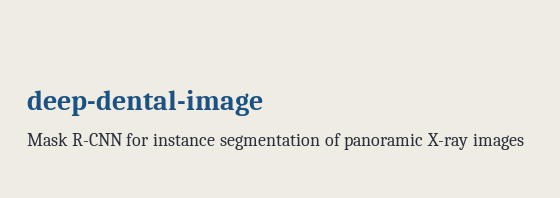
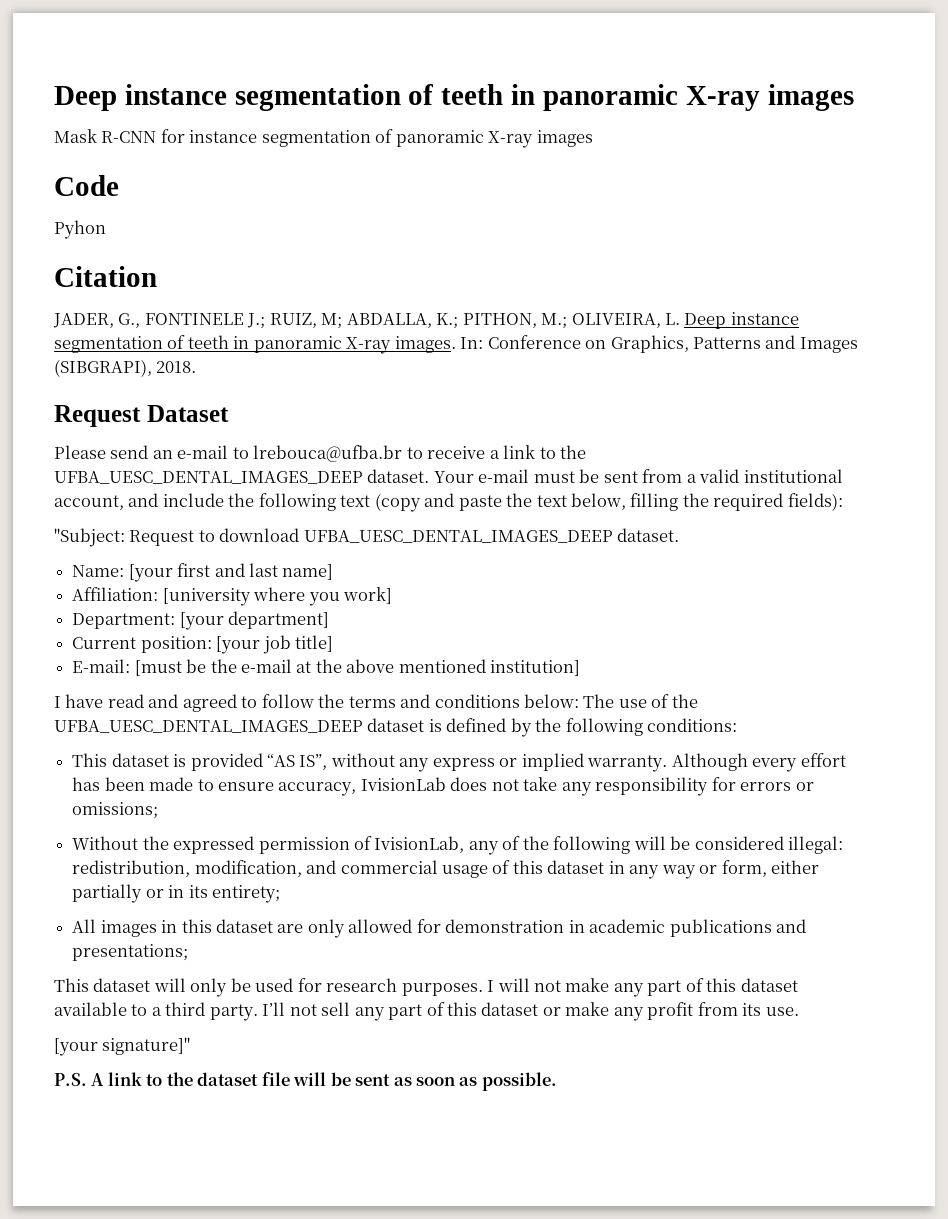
[27,90,263,116] deep-dental-image -> [54,84,854,111] Deep instance segmentation of teeth in panoramic X-ray images
(524, 141) none -> [54,175,119,196] [54,220,106,239] [54,266,157,287] [53,312,799,329] [54,335,858,354] [54,359,197,377] [54,405,229,427] [54,445,587,462] [54,469,843,484] [54,493,843,512] [54,528,680,547] [72,563,334,582] [72,587,392,606] [72,611,330,630] [72,635,333,654] [72,659,581,676] [54,694,698,712] [54,718,738,737] [72,753,846,772] [72,777,814,796] [72,802,159,819] [72,836,844,855] [72,860,820,879] [72,884,280,903] [72,919,807,938] [72,944,189,961] [54,978,798,997] [54,1002,799,1021] [54,1037,191,1056] [54,1072,557,1091] // Code // Pyhon // Citation // JADER, G., FONTINELE J.; RUIZ, M; ABDALLA, K.; PITHON, M.; OLIVEIRA, L. Deep instance segmentation of teeth in panoramic X-ray images. In: Conference on Graphics, Patterns and Images (SIBGRAPI), 2018. // Request Dataset // Please send an e-mail to lrebouca@ufba.br to receive a link to the UFBA_UESC_DENTAL_IMAGES_DEEP dataset. Your e-mail must be sent from a valid institutional account, and include the following text (copy and paste the text below, filling the required fields): // "Subject: Request to download UFBA_UESC_DENTAL_IMAGES_DEEP dataset. // Name: [your first and last name] // Affiliation: [university where you work] // Department: [your department] // Current position: [your job title] // E-mail: [must be the e-mail at the above mentioned institution] // I have read and agreed to follow the terms and conditions below: The use of the UFBA_UESC_DENTAL_IMAGES_DEEP dataset is defined by the following conditions: // This dataset is provided “AS IS”, without any express or implied warranty. Although every effort has been made to ensure accuracy, IvisionLab does not take any responsibility for errors or omissions; // Without the expressed permission of IvisionLab, any of the following will be considered illegal: redistribution, modification, and commercial usage of this dataset in any way or form, either partially or in its entirety; // All images in this dataset are only allowed for demonstration in academic publications and presentations; // This dataset will only be used for research purposes. I will not make any part of this dataset available to a third party. I’ll not sell any part of this dataset or make any profit from its use. // [your signature]" // P.S. A link to the dataset file will be sent as soon as possible.

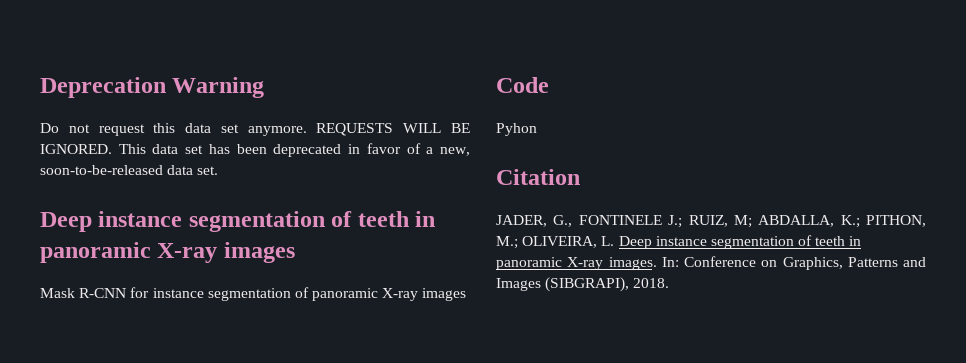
(54, 98) none -> [40,77,265,98] [40,123,470,136] [40,143,471,157] [40,165,219,175] Deprecation Warning // Do not request this data set anymore. REQUESTS WILL BE IGNORED. This data set has been deprecated in favor of a new, soon-to-be-released data set. //
[54,405,229,427] [54,445,587,462] [54,469,843,484] [54,493,843,512] [54,528,680,547] [72,563,334,582] [72,587,392,606] [72,611,330,630] [72,635,333,654] [72,659,581,676] [54,694,698,712] [54,718,738,737] [72,753,846,772] [72,777,814,796] [72,802,159,819] [72,836,844,855] [72,860,820,879] [72,884,280,903] [72,919,807,938] [72,944,189,961] [54,978,798,997] [54,1002,799,1021] [54,1037,191,1056] [54,1072,557,1091] // Request Dataset // Please send an e-mail to lrebouca@ufba.br to receive a link to the UFBA_UESC_DENTAL_IMAGES_DEEP dataset. Your e-mail must be sent from a valid institutional account, and include the following text (copy and paste the text below, filling the required fields): // "Subject: Request to download UFBA_UESC_DENTAL_IMAGES_DEEP dataset. // Name: [your first and last name] // Affiliation: [university where you work] // Department: [your department] // Current position: [your job title] // E-mail: [must be the e-mail at the above mentioned institution] // I have read and agreed to follow the terms and conditions below: The use of the UFBA_UESC_DENTAL_IMAGES_DEEP dataset is defined by the following conditions: // This dataset is provided “AS IS”, without any express or implied warranty. Although every effort has been made to ensure accuracy, IvisionLab does not take any responsibility for errors or omissions; // Without the expressed permission of IvisionLab, any of the following will be considered illegal: redistribution, modification, and commercial usage of this dataset in any way or form, either partially or in its entirety; // All images in this dataset are only allowed for demonstration in academic publications and presentations; // This dataset will only be used for research purposes. I will not make any part of this dataset available to a third party. I’ll not sell any part of this dataset or make any profit from its use. // [your signature]" // P.S. A link to the dataset file will be sent as soon as possible. -> (670, 283) none

